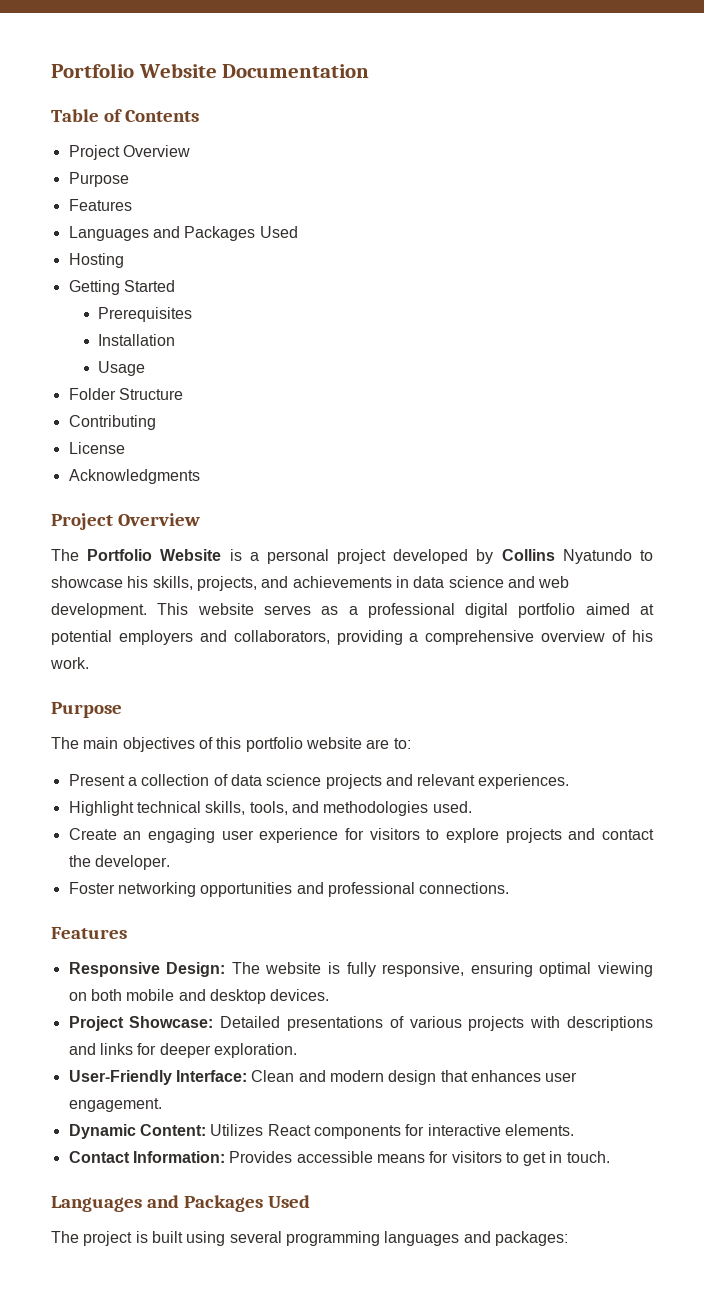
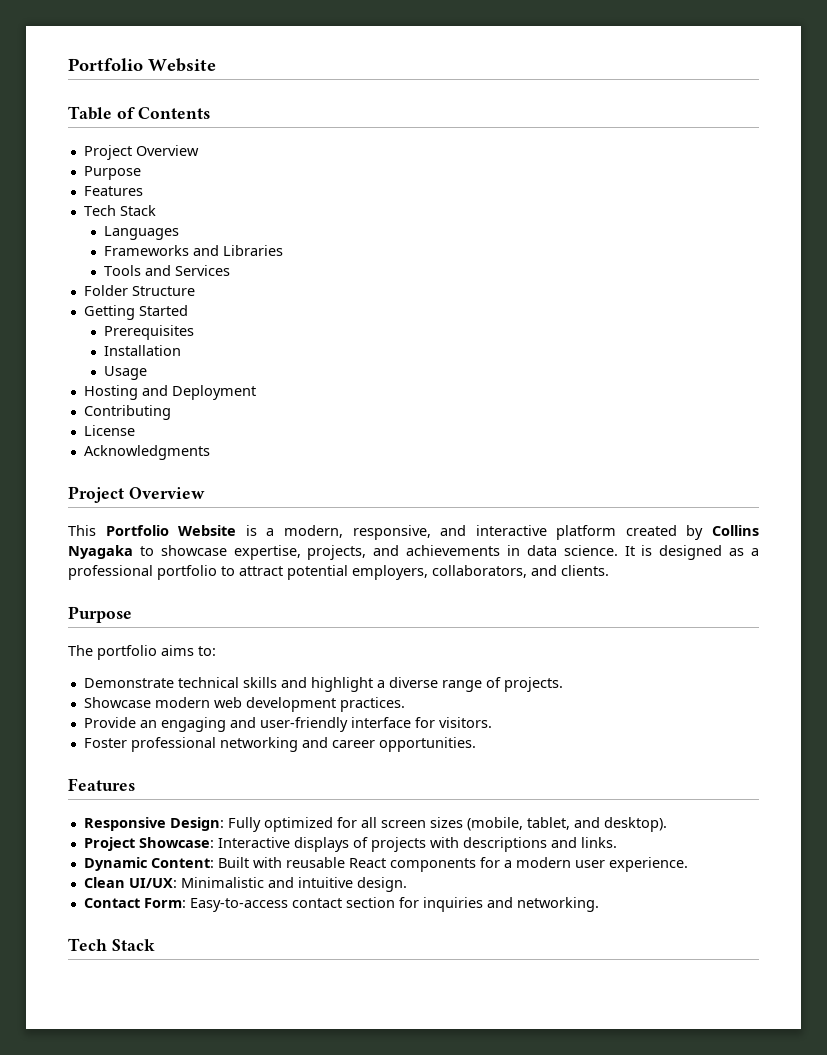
[51,63,370,78] Portfolio Website Documentation -> [68,58,216,72] Portfolio Website
[68,226,298,241] [68,253,124,268] // Languages and Packages Used // Hosting -> [83,205,156,216] [104,226,180,240] [104,245,284,256] [104,265,231,276] [83,285,195,296] // Tech Stack // Languages // Frameworks and Libraries // Tools and Services // Folder Structure
[68,388,183,400] Folder Structure -> [83,385,256,400] Hosting and Deployment
[51,549,79,561] The -> [68,525,96,536] This
[266,549,469,564] personal project developed -> [283,525,677,540] modern, responsive, and interactive platform created
[562,549,632,564] Nyatundo -> [68,545,133,559] Nyagaka
[127,576,193,590] his skills, -> [233,545,301,560] expertise,
[448,576,570,588] [51,603,654,618] [51,630,654,645] [50,657,89,669] [51,702,122,718] [51,737,411,752] [68,774,570,789] [68,801,472,816] [68,828,654,843] [68,855,170,870] [68,882,510,897] [51,927,127,939] [68,962,654,977] [68,989,330,1004] [68,1016,653,1031] [68,1043,297,1058] [68,1070,578,1085] [68,1098,162,1112] [68,1124,574,1139] [68,1151,610,1166] [51,1195,311,1212] [51,1231,568,1246] science and web development. This website serves as a professional digital portfolio aimed at potential employers and collaborators, providing a comprehensive overview of his work. // Purpose // The main objectives of this portfolio website are to: // Present a collection of data science projects and relevant experiences. // Highlight technical skills, tools, and methodologies used. // Create an engaging user experience for visitors to explore projects and contact the developer. // Foster networking opportunities and professional connections. // Features // Responsive Design: The website is fully responsive, ensuring optimal viewing on both mobile and desktop devices. // Project Showcase: Detailed presentations of various projects with descriptions and links for deeper exploration. // User-Friendly Interface: Clean and modern design that enhances user engagement. // Dynamic Content: Utilizes React components for interactive elements. // Contact Information: Provides accessible means for visitors to get in touch. // Languages and Packages Used // The project is built using several programming languages and packages: -> [563,545,759,560] [68,565,609,580] [68,606,132,623] [68,645,216,660] [83,677,563,692] [83,697,405,712] [83,717,492,732] [83,737,476,752] [68,778,135,791] [83,817,667,832] [83,837,617,852] [83,857,688,872] [83,877,407,892] [83,897,599,912] [68,938,155,951] science. It is designed as a professional portfolio to attract potential employers, collaborators, and clients. // Purpose // The portfolio aims to: // Demonstrate technical skills and highlight a diverse range of projects. // Showcase modern web development practices. // Provide an engaging and user-friendly interface for visitors. // Foster professional networking and career opportunities. // Features // Responsive Design: Fully optimized for all screen sizes (mobile, tablet, and desktop). // Project Showcase: Interactive displays of projects with descriptions and links. // Dynamic Content: Built with reusable React components for a modern user experience. // Clean UI/UX: Minimalistic and intuitive design. // Contact Form: Easy-to-access contact section for inquiries and networking. // Tech Stack

